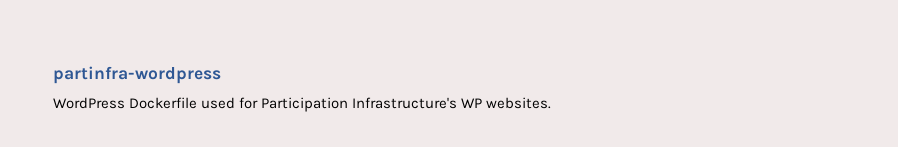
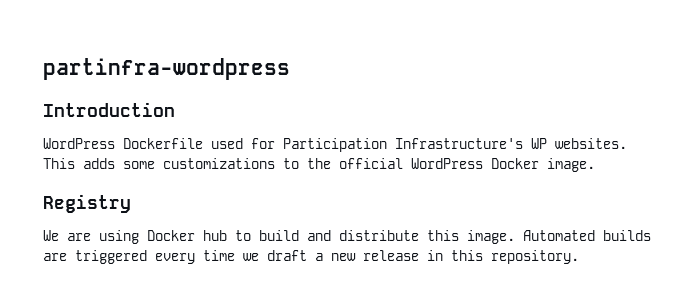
(221, 75) none -> [43,102,175,117] // Introduction
(552, 103) none -> [43,158,595,172] [43,194,131,213] [43,230,651,244] [43,250,579,264] This adds some customizations to the official WordPress Docker image. // Registry // We are using Docker hub to build and distribute this image. Automated builds are triggered every time we draft a new release in this repository.

